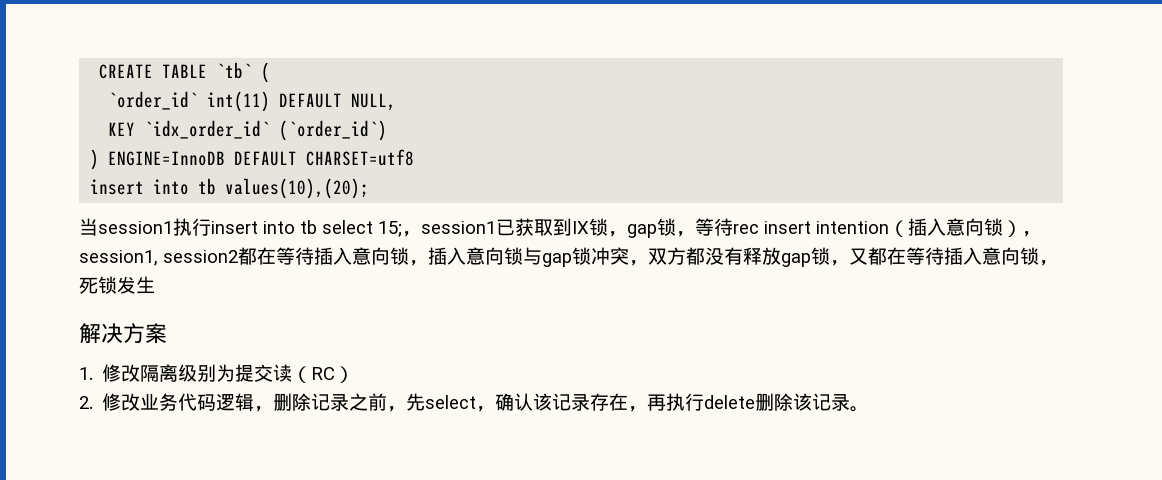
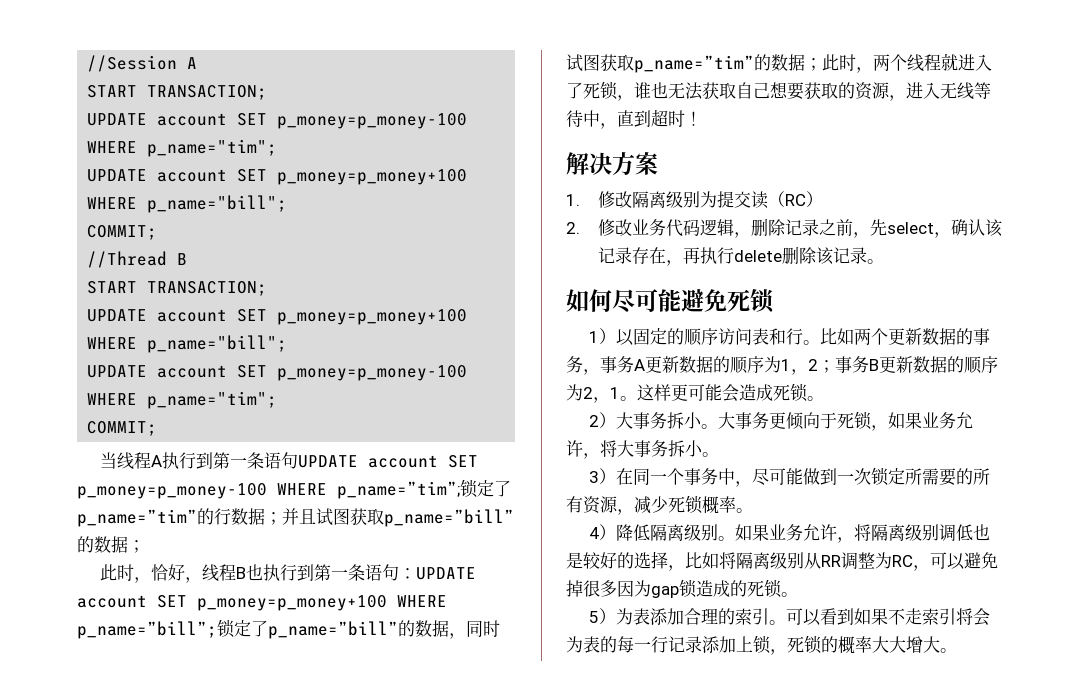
[99,62,271,83] [108,91,397,112] [108,120,388,141] [90,149,415,170] [90,178,370,199] [79,218,1041,238] [79,247,1058,267] [79,276,155,294] CREATE TABLE `tb` ( // `order_id` int(11) DEFAULT NULL, // KEY `idx_order_id` (`order_id`) // ) ENGINE=InnoDB DEFAULT CHARSET=utf8 // insert into tb values(10),(20); // 当session1执行insert into tb select 15;，session1已获取到IX锁，gap锁，等待rec insert intention（插入意向锁），session1, session2都在等待插入意向锁，插入意向锁与gap锁冲突，双方都没有释放gap锁，又都在等待插入意向锁，死锁发生 -> [87,55,198,72] [87,85,268,100] [87,113,468,129] [87,139,278,157] [87,169,468,185] [87,195,288,213] [87,225,158,240] [87,251,188,268] [87,281,268,296] [87,309,468,325] [87,335,288,353] [87,365,468,381] [87,391,278,409] [87,421,158,436] [99,452,478,470] [77,479,511,499] [77,508,514,527] [77,536,145,553] [99,564,476,583] [77,595,447,611] [77,619,500,639] [566,53,992,73] [566,81,991,101] [566,109,702,129] //Session A // START TRANSACTION; // UPDATE account SET p_money=p_money-100 WHERE p_name="tim"; // UPDATE account SET p_money=p_money+100 WHERE p_name="bill"; // COMMIT; // //Thread B // START TRANSACTION; // UPDATE account SET p_money=p_money+100 WHERE p_name="bill"; // UPDATE account SET p_money=p_money-100 WHERE p_name="tim"; // COMMIT; // 当线程A执行到第一条语句UPDATE account SET p_money=p_money-100 WHERE p_name=”tim”;锁定了p_name=”tim”的行数据；并且试图获取p_name=”bill”的数据； // 此时，恰好，线程B也执行到第一条语句：UPDATE account SET p_money=p_money+100 WHERE p_name=”bill”;锁定了p_name=”bill”的数据，同时试图获取p_name=”tim”的数据；此时，两个线程就进入了死锁，谁也无法获取自己想要获取的资源，进入无线等待中，直到超时！
(870, 409) none -> [566,289,774,313] [588,328,990,346] [566,356,998,375] [566,383,824,403] [588,411,973,431] [566,440,719,459] [588,467,990,487] [566,495,753,515] [588,524,990,543] [566,551,998,571] [566,579,798,598] [588,608,990,626] [566,635,957,655] // 如何尽可能避免死锁 // 1）以固定的顺序访问表和行。比如两个更新数据的事务，事务A更新数据的顺序为1，2；事务B更新数据的顺序为2，1。这样更可能会造成死锁。 // 2）大事务拆小。大事务更倾向于死锁，如果业务允许，将大事务拆小。 // 3）在同一个事务中，尽可能做到一次锁定所需要的所有资源，减少死锁概率。 // 4）降低隔离级别。如果业务允许，将隔离级别调低也是较好的选择，比如将隔离级别从RR调整为RC，可以避免掉很多因为gap锁造成的死锁。 // 5）为表添加合理的索引。可以看到如果不走索引将会为表的每一行记录添加上锁，死锁的概率大大增大。

